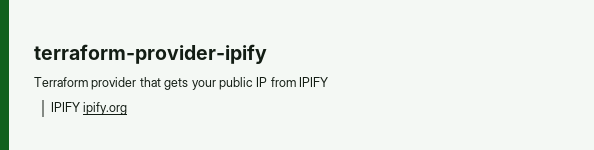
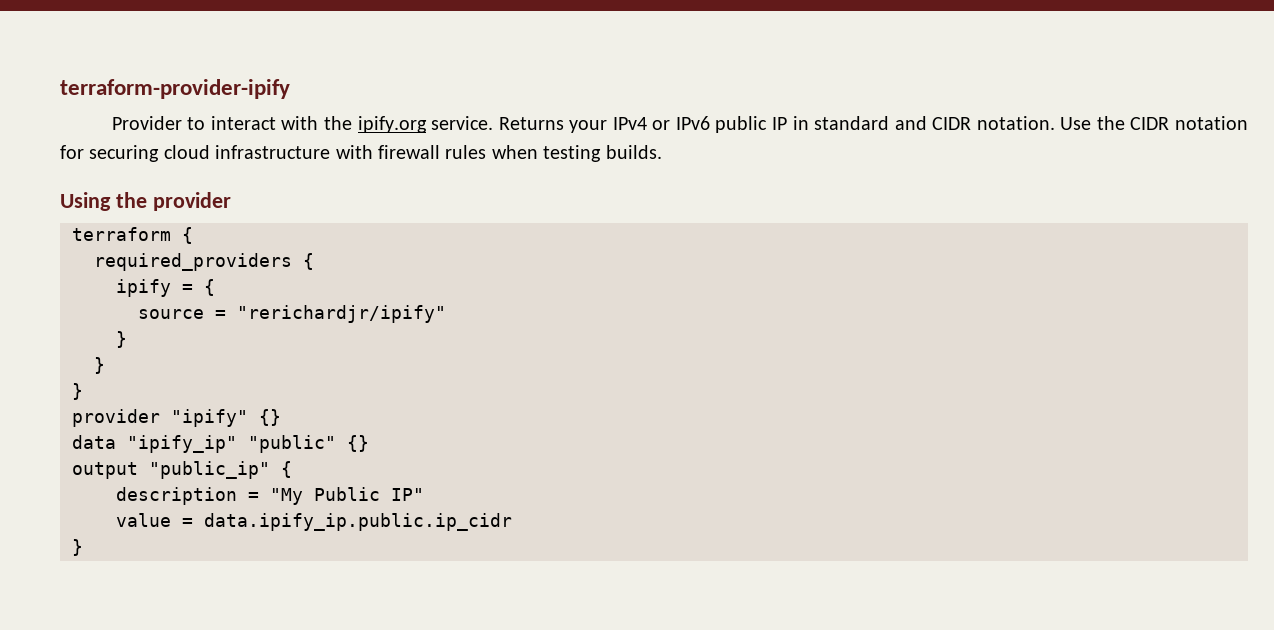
[34,77,328,90] [50,102,128,115] Terraform provider that gets your public IP from IPIFY // IPIFY ipify.org -> [111,116,1248,133] [60,145,662,162] [60,192,231,211] [72,227,193,244] [94,253,314,271] [116,279,215,297] [138,305,446,323] [116,331,127,348] [94,357,105,374] [72,383,83,400] [72,409,281,427] [72,435,369,453] [72,461,292,479] [116,487,424,505] [116,513,512,531] [72,539,83,556] Provider to interact with the ipify.org service. Returns your IPv4 or IPv6 public IP in standard and CIDR notation. Use the CIDR notation for securing cloud infrastructure with firewall rules when testing builds. // Using the provider // terraform { // required_providers { // ipify = { // source = "rerichardjr/ipify" // } // } // } // provider "ipify" {} // data "ipify_ip" "public" {} // output "public_ip" { // description = "My Public IP" // value = data.ipify_ip.public.ip_cidr // }

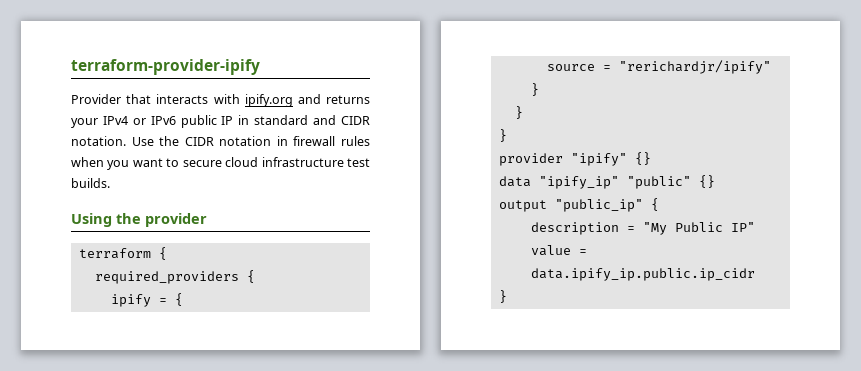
[187,116,564,133] to interact with the ipify.org service. Returns -> [126,94,370,107] that interacts with ipify.org and returns
[60,145,602,162] for securing cloud infrastructure with firewall rules when testing -> [276,136,370,146] [71,157,370,170] in firewall rules when you want to secure cloud infrastructure test

